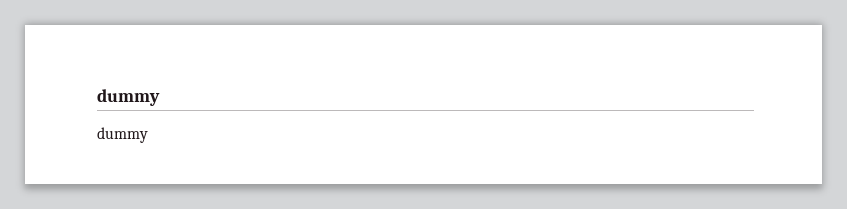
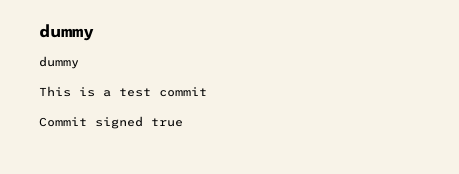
(148, 135) none -> [39,86,207,97] [39,116,183,129] // This is a test commit // Commit signed true

